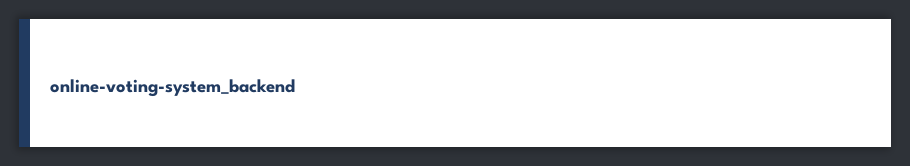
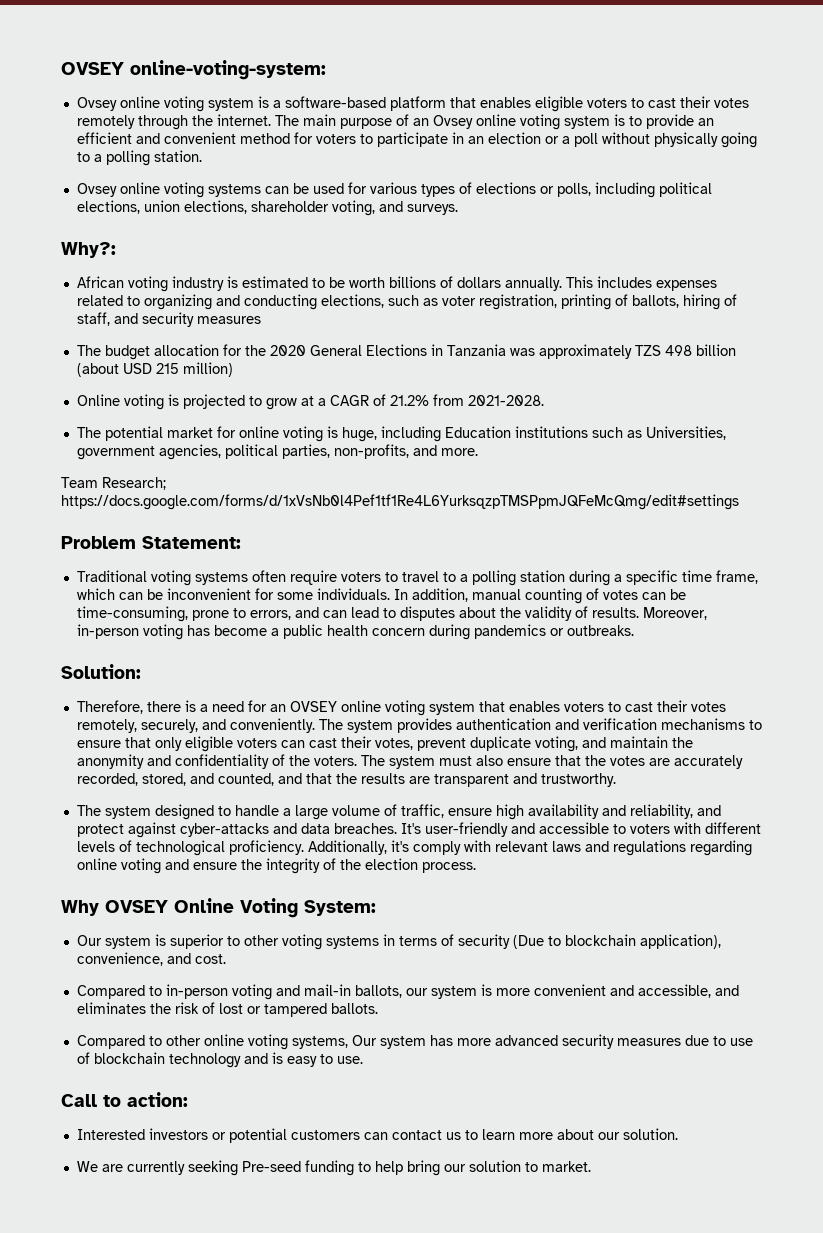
[50,79,295,97] online-voting-system_backend -> [61,60,326,80] [76,96,749,112] [76,114,714,130] [76,132,757,148] [76,150,202,166] [76,182,712,198] [76,200,458,216] [61,242,116,258] [76,276,717,292] [76,294,737,310] [76,312,261,327] [76,344,736,360] [76,362,233,377] [76,394,544,410] [76,426,726,442] [76,444,478,460] [61,477,166,490] [61,494,739,510] [61,536,241,549] [76,570,758,586] [76,588,686,604] [76,606,707,622] [76,624,634,640] [61,664,141,679] [76,700,726,716] [76,718,762,733] [76,736,693,752] [76,754,743,769] [76,773,616,787] [76,804,721,820] [76,822,761,838] [76,840,752,856] [76,858,476,874] [61,898,376,918] [76,934,721,950] [76,952,226,966] [76,984,739,1000] [76,1002,378,1017] [76,1034,753,1050] [76,1052,363,1068] [61,1092,188,1107] [76,1128,678,1143] [76,1160,591,1176] OVSEY online-voting-system: // Ovsey online voting system is a software-based platform that enables eligible voters to cast their votes remotely through the internet. The main purpose of an Ovsey online voting system is to provide an efficient and convenient method for voters to participate in an election or a poll without physically going to a polling station. // Ovsey online voting systems can be used for various types of elections or polls, including political elections, union elections, shareholder voting, and surveys. // Why?: // African voting industry is estimated to be worth billions of dollars annually. This includes expenses related to organizing and conducting elections, such as voter registration, printing of ballots, hiring of staff, and security measures // The budget allocation for the 2020 General Elections in Tanzania was approximately TZS 498 billion (about USD 215 million) // Online voting is projected to grow at a CAGR of 21.2% from 2021-2028. // The potential market for online voting is huge, including Education institutions such as Universities, government agencies, political parties, non-profits, and more. // Team Research; https://docs.google.com/forms/d/1xVsNb0l4Pef1tf1Re4L6YurksqzpTMSPpmJQFeMcQmg/edit#settings // Problem Statement: // Traditional voting systems often require voters to travel to a polling station during a specific time frame, which can be inconvenient for some individuals. In addition, manual counting of votes can be time-consuming, prone to errors, and can lead to disputes about the validity of results. Moreover, in-person voting has become a public health concern during pandemics or outbreaks. // Solution: // Therefore, there is a need for an OVSEY online voting system that enables voters to cast their votes remotely, securely, and conveniently. The system provides authentication and verification mechanisms to ensure that only eligible voters can cast their votes, prevent duplicate voting, and maintain the anonymity and confidentiality of the voters. The system must also ensure that the votes are accurately recorded, stored, and counted, and that the results are transparent and trustworthy. // The system designed to handle a large volume of traffic, ensure high availability and reliability, and protect against cyber-attacks and data breaches. It's user-friendly and accessible to voters with different levels of technological proficiency. Additionally, it's comply with relevant laws and regulations regarding online voting and ensure the integrity of the election process. // Why OVSEY Online Voting System: // Our system is superior to other voting systems in terms of security (Due to blockchain application), convenience, and cost. // Compared to in-person voting and mail-in ballots, our system is more convenient and accessible, and eliminates the risk of lost or tampered ballots. // Compared to other online voting systems, Our system has more advanced security measures due to use of blockchain technology and is easy to use. // Call to action: // Interested investors or potential customers can contact us to learn more about our solution. // We are currently seeking Pre-seed funding to help bring our solution to market.

